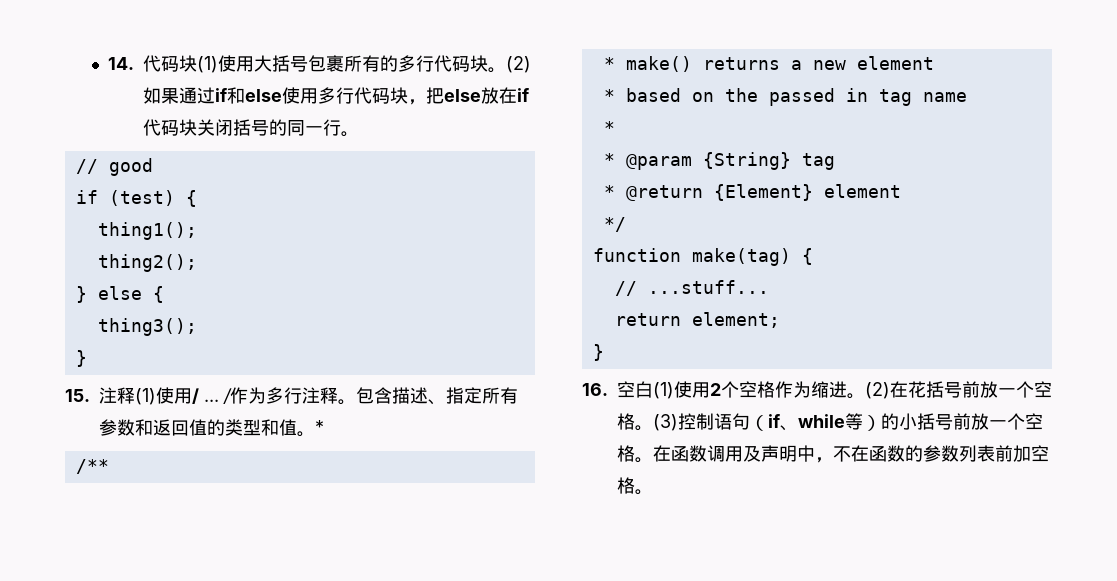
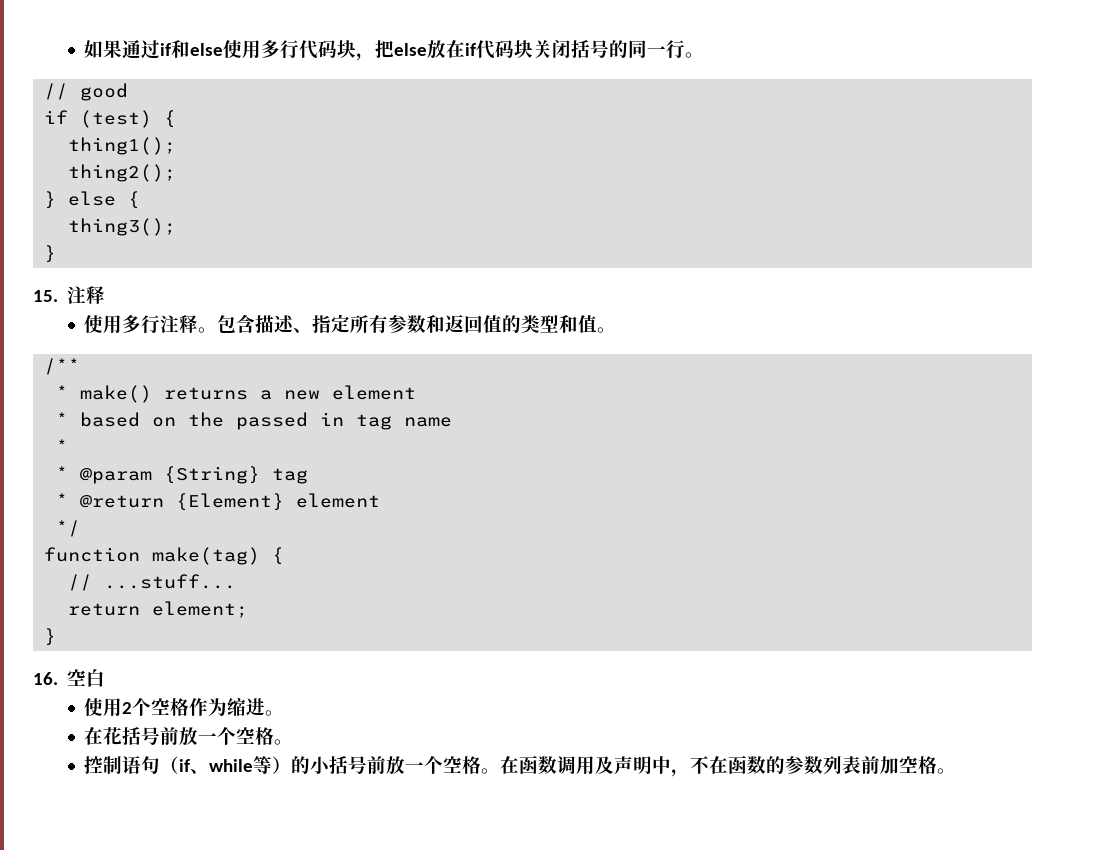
[108,55,532,73] 14.代码块(1)使用大括号包裹所有的多行代码块。(2) -> (84, 49) none
[135,387,266,405] (1)使用/ ... /作为 -> [84,315,123,334] // 使用
[315,420,324,434] * -> (617, 330) none
[653,382,674,399] (1) -> (106, 678) //
[865,382,890,399] (2) -> (285, 713) //
[653,414,678,431] (3) -> (294, 742) //

